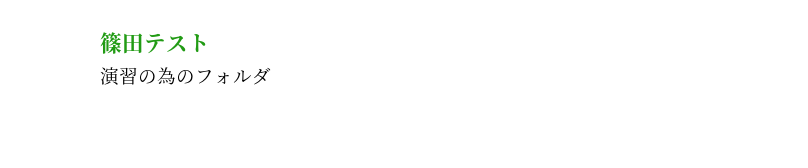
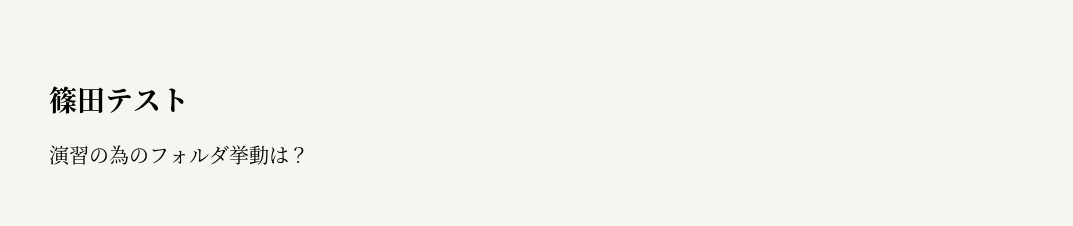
(271, 76) none -> [229,145,309,165] 挙動は？

